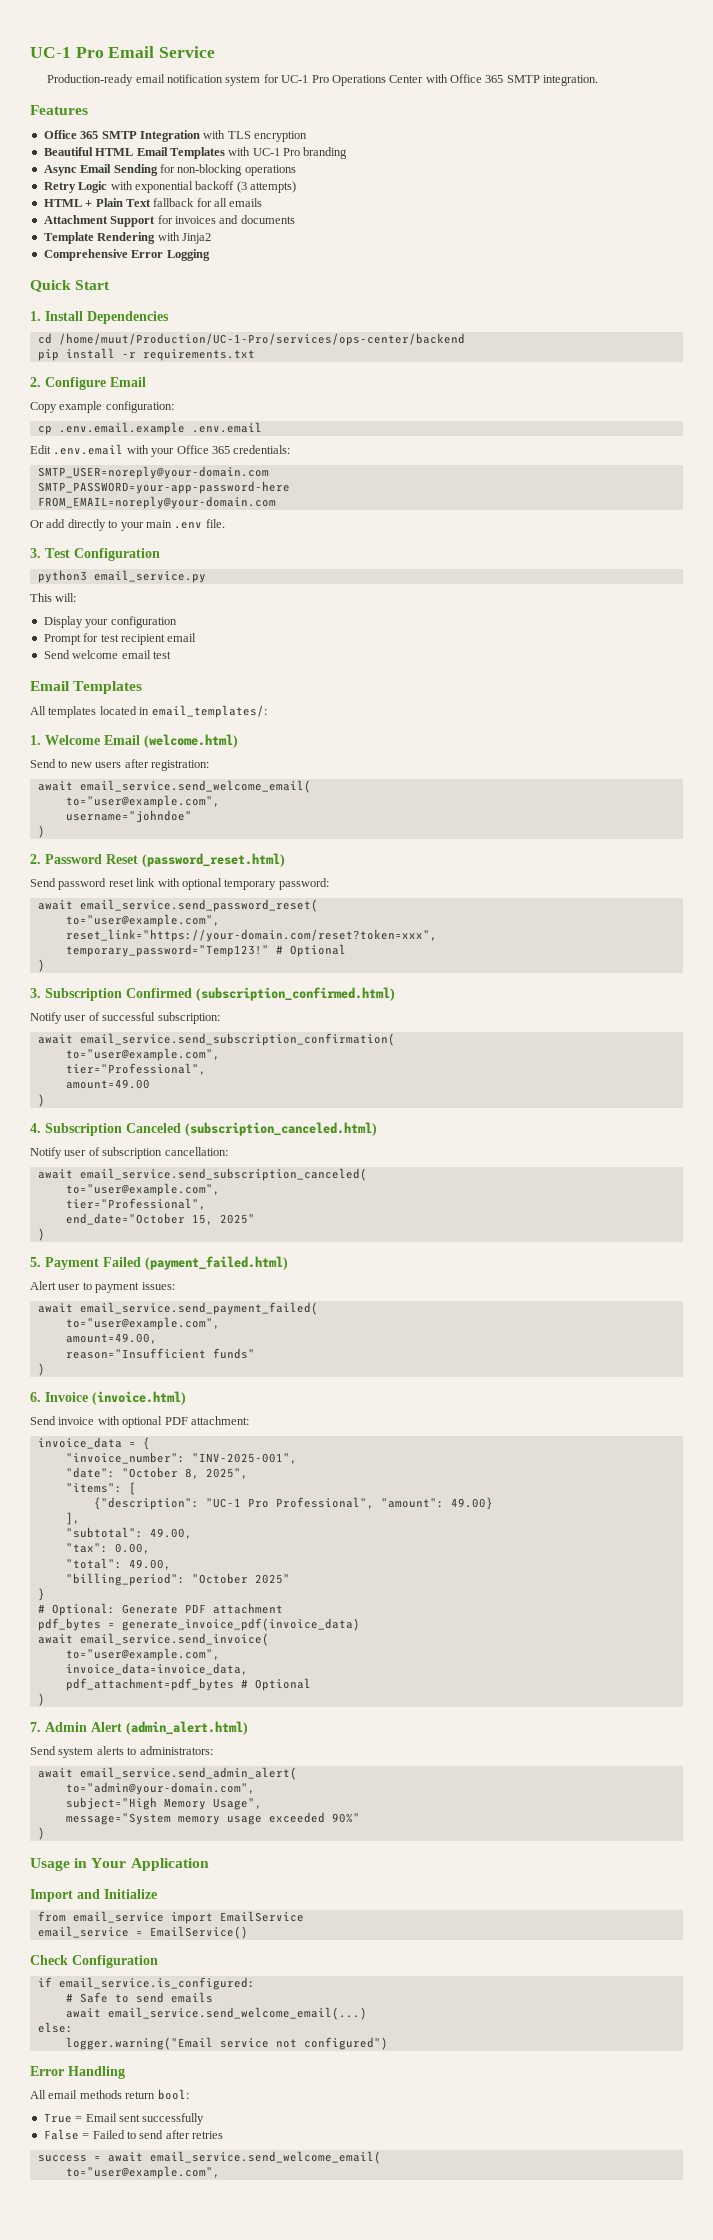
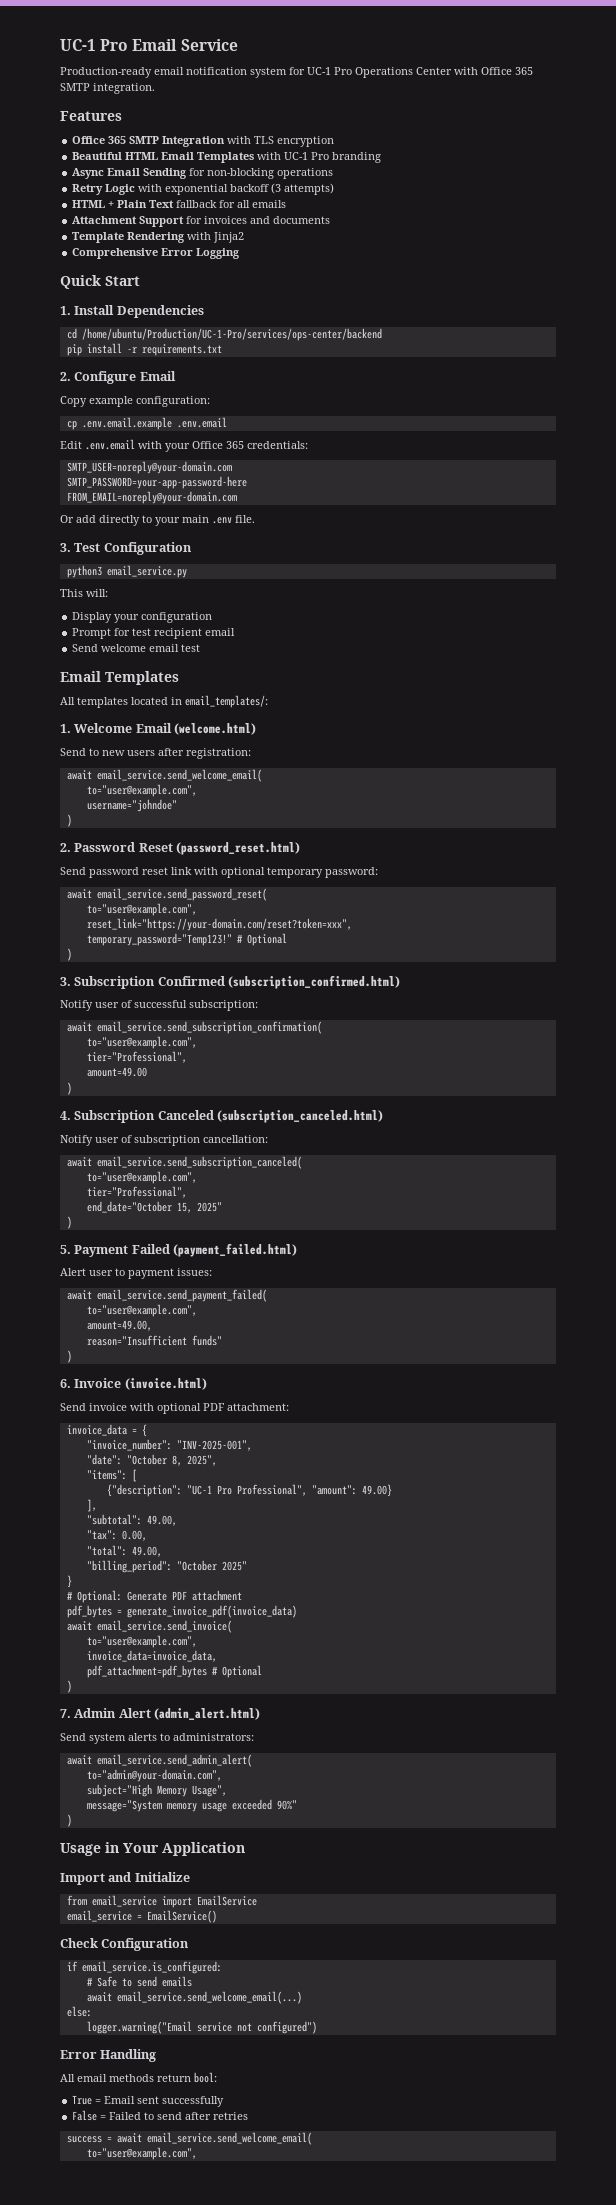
[58,333,465,346] /home/muut/Production/UC-1-Pro/services/ops-center/backend -> [81,328,382,341] /home/ubuntu/Production/UC-1-Pro/services/ops-center/backend

